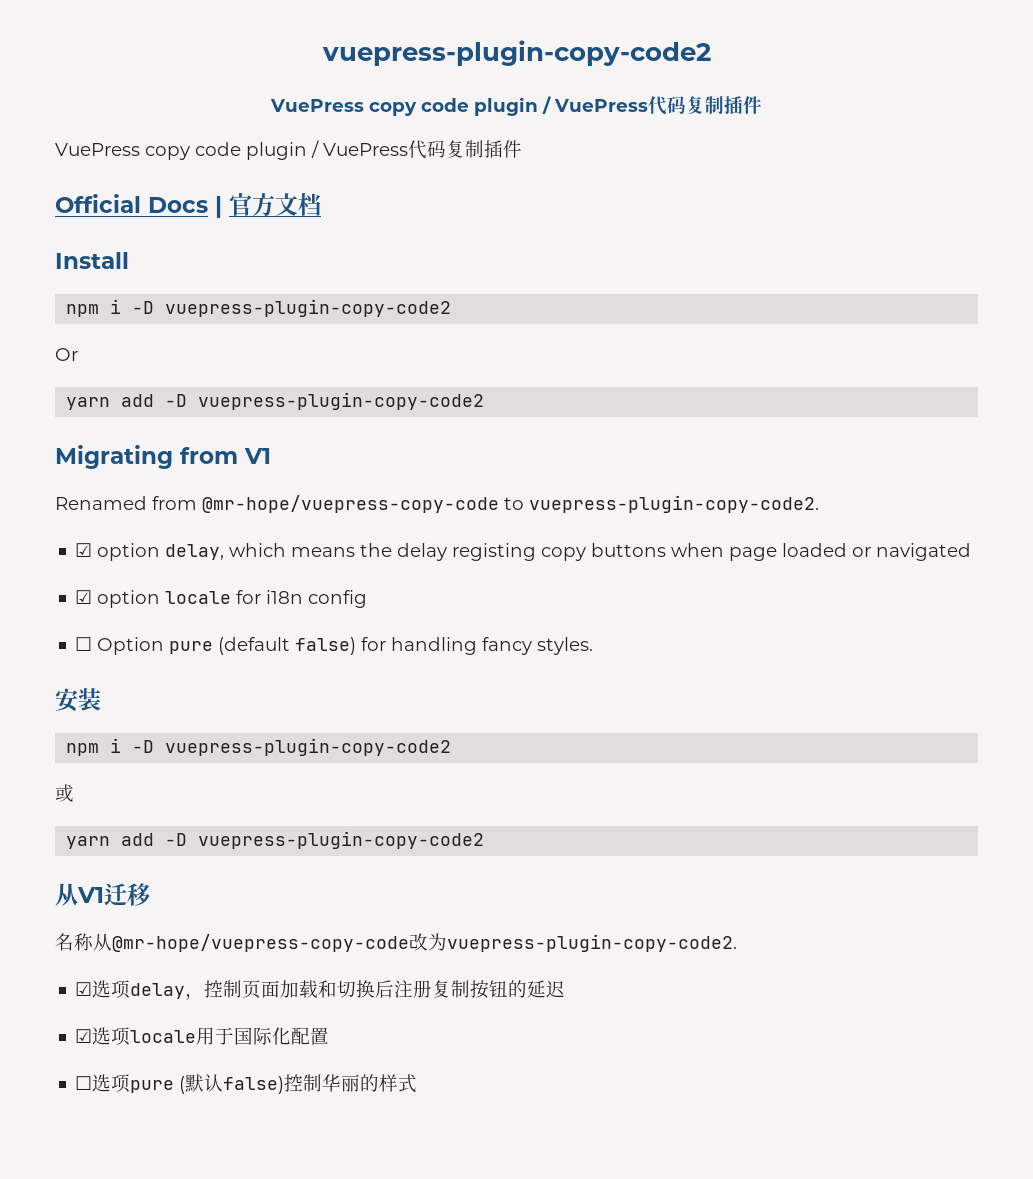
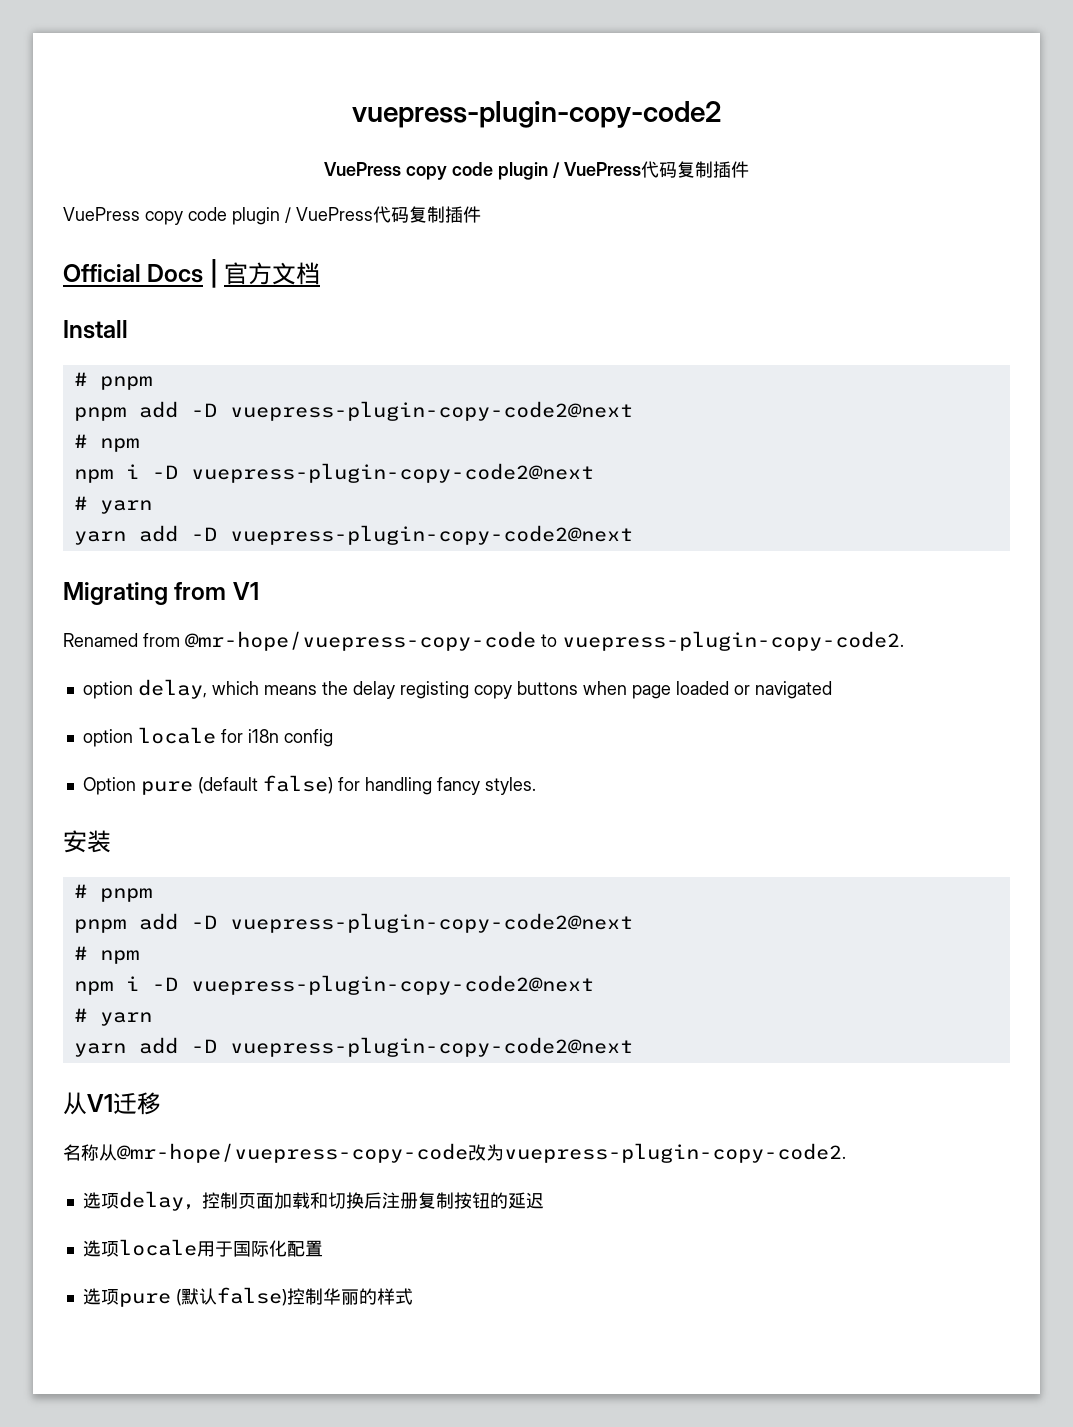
[66,299,452,317] [55,348,78,361] [66,392,485,410] // npm i -D vuepress-plugin-copy-code2 // Or // yarn add -D vuepress-plugin-copy-code2 -> [73,372,152,390] [73,401,633,421] [73,434,139,452] [73,463,594,483] [73,496,152,514] [73,525,633,545] // # pnpm // pnpm add -D vuepress-plugin-copy-code2@next // # npm // npm i -D vuepress-plugin-copy-code2@next // # yarn // yarn add -D vuepress-plugin-copy-code2@next
[75,543,93,557] ☑ -> (904, 641) none
[75,590,93,604] ☑ -> (832, 690) none
[75,637,93,651] ☐ -> (333, 738) none
[66,738,452,756] [55,784,74,802] [66,831,485,849] // npm i -D vuepress-plugin-copy-code2 // 或 // yarn add -D vuepress-plugin-copy-code2 -> [73,884,152,902] [73,913,633,933] [73,946,139,964] [73,975,594,995] [73,1008,152,1026] [73,1037,633,1057] // # pnpm // pnpm add -D vuepress-plugin-copy-code2@next // # npm // npm i -D vuepress-plugin-copy-code2@next // # yarn // yarn add -D vuepress-plugin-copy-code2@next
[75,982,93,996] ☑ -> (846, 1153) none
[75,1029,93,1043] ☑ -> (544, 1200) none
[75,1076,93,1090] ☐ -> (323, 1248) none

